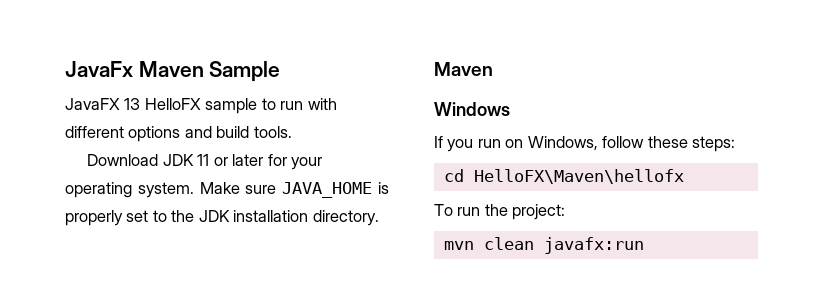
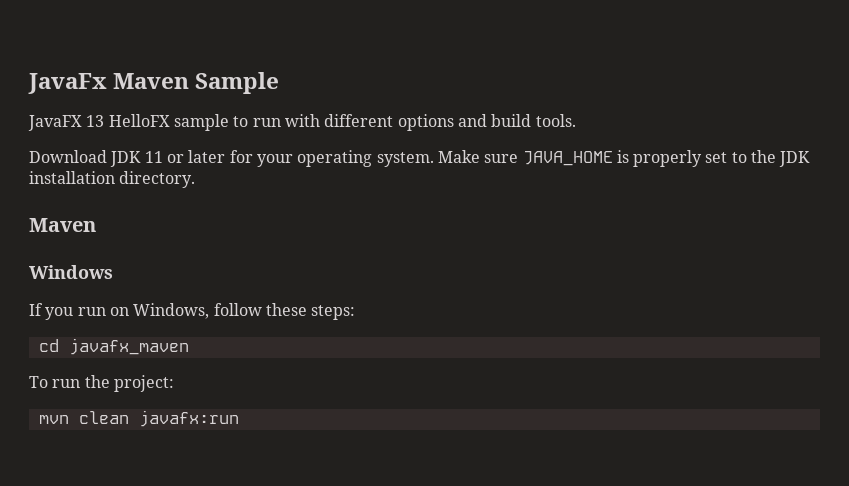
[473,169,684,184] HelloFX\Maven\hellofx -> [68,338,189,355] javafx_maven

